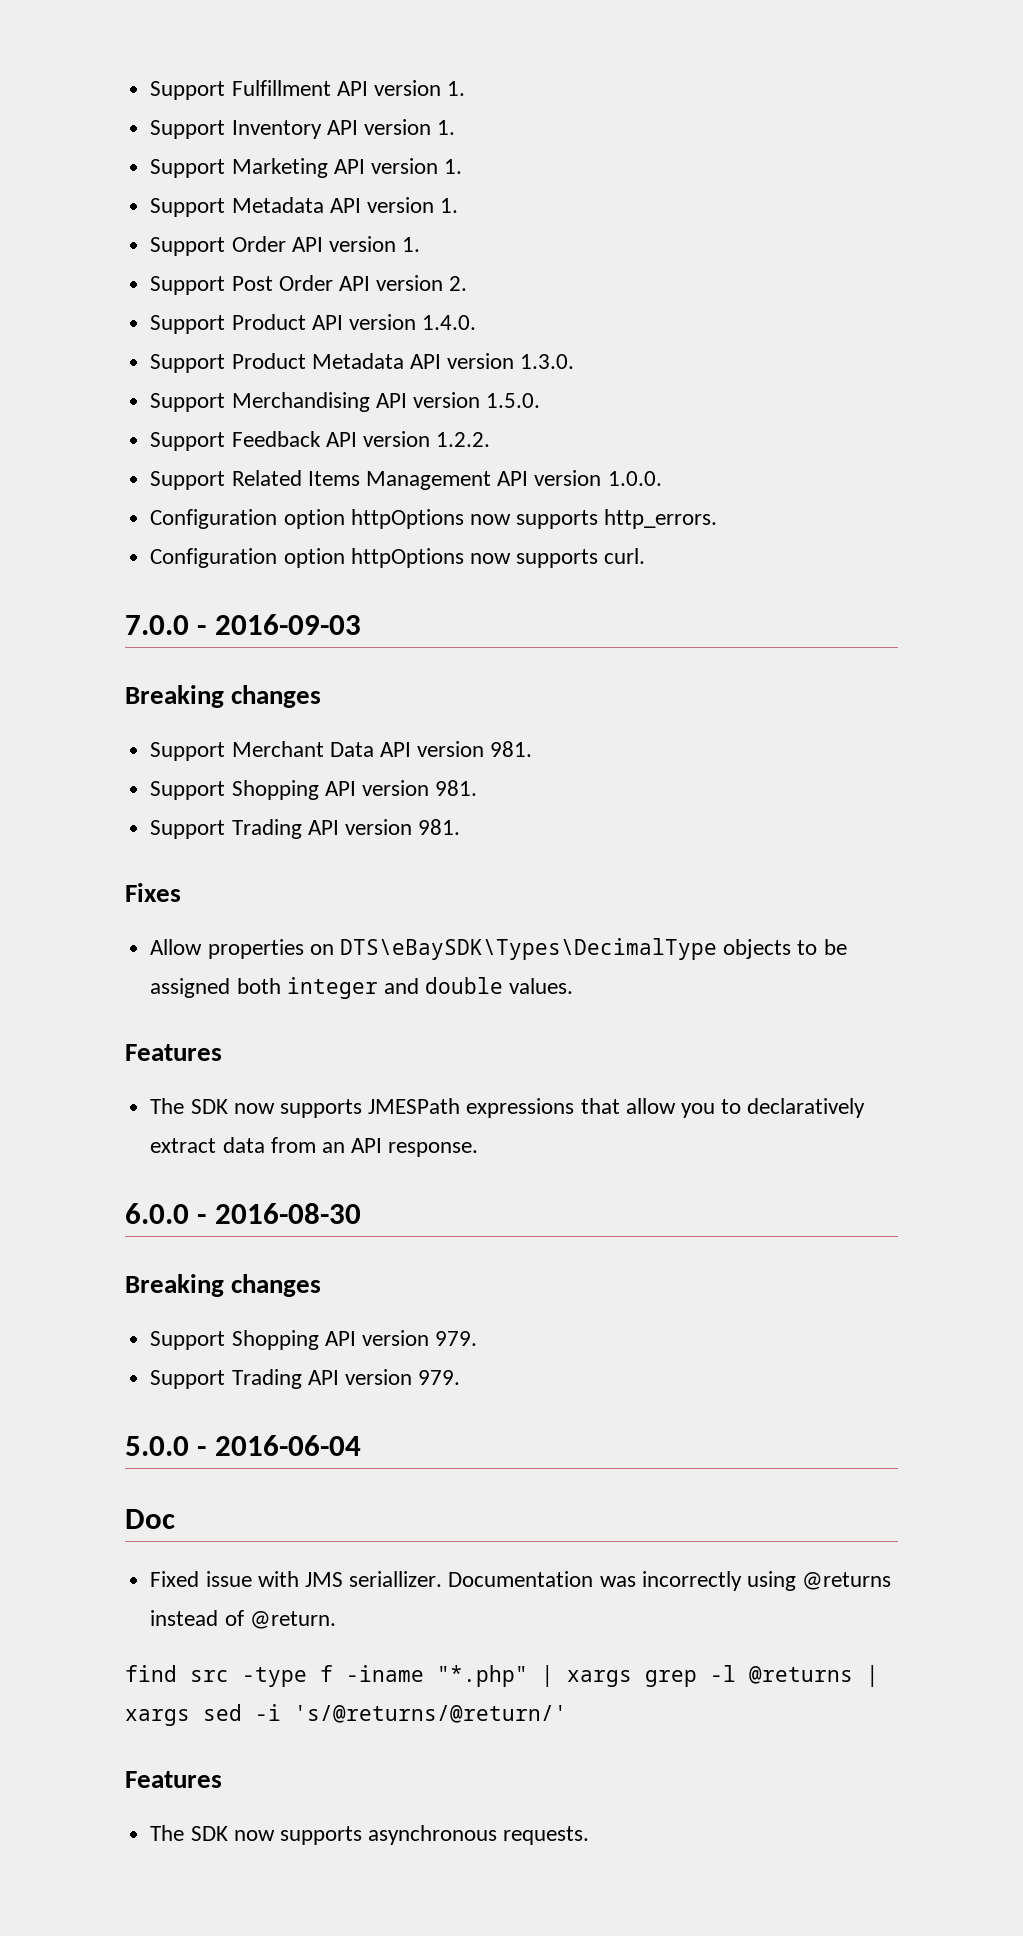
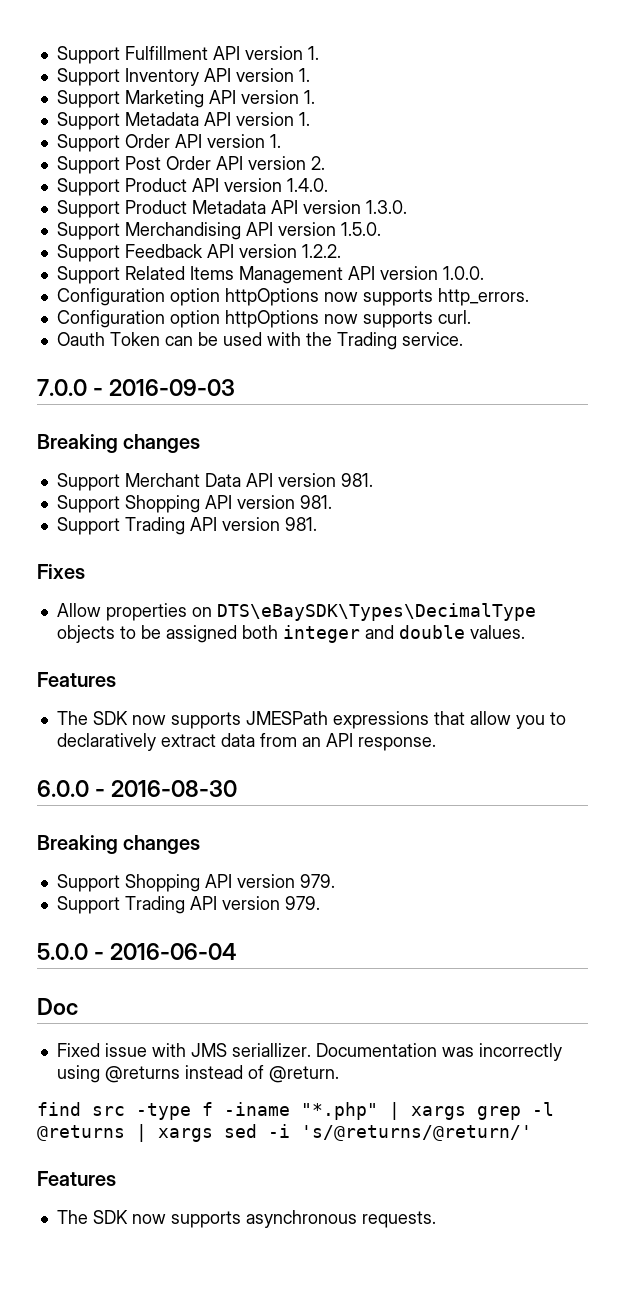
(646, 556) none -> [56,332,463,350] // Oauth Token can be used with the Trading service.

